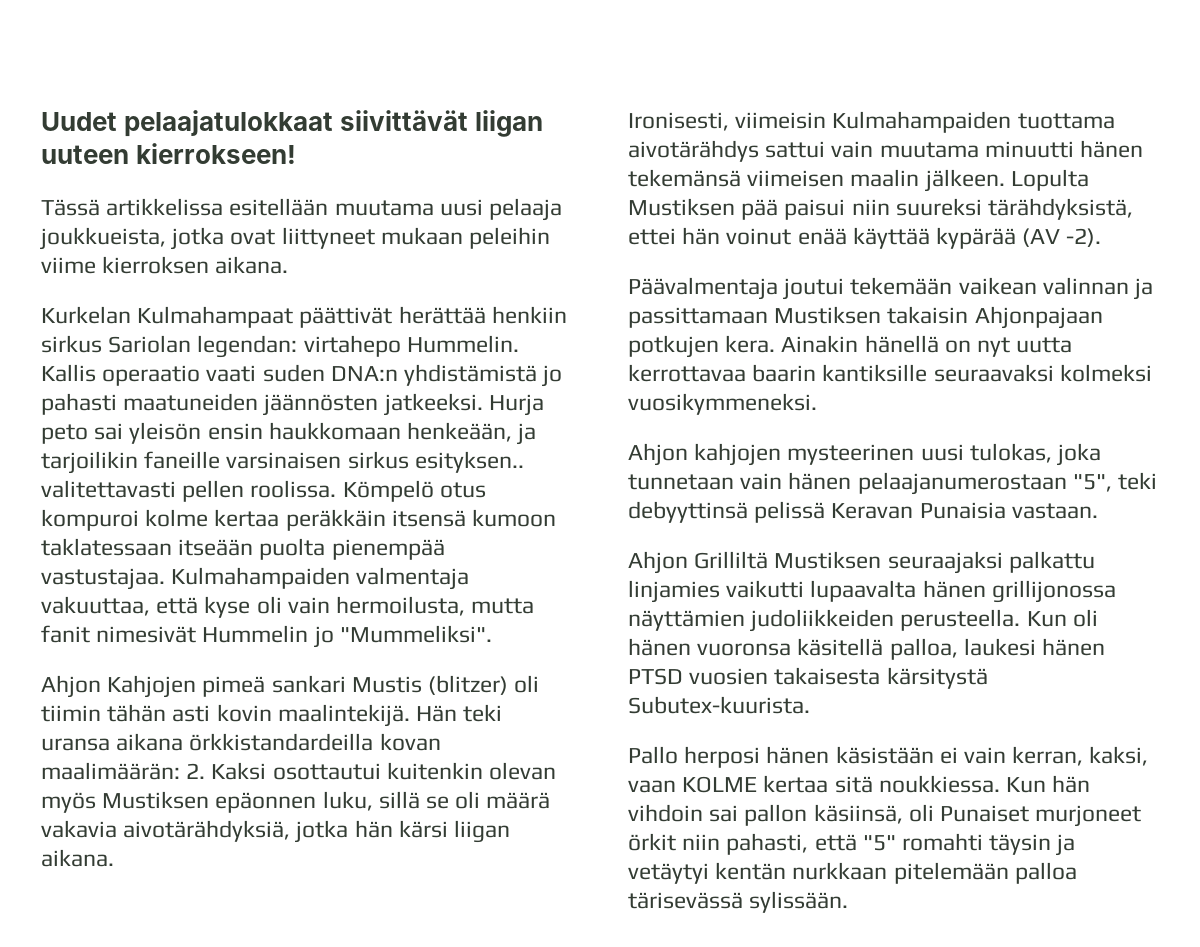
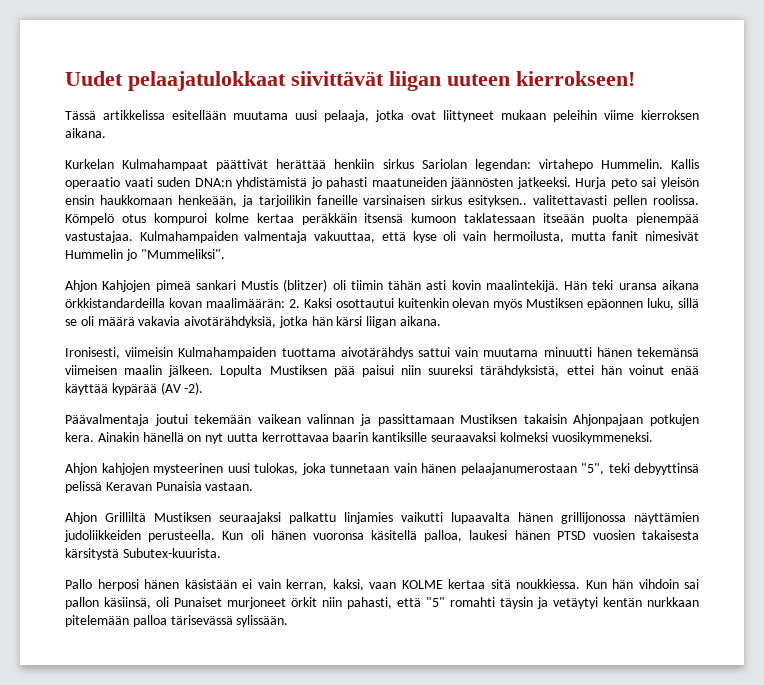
[489,198,563,221] [40,227,166,250] pelaaja joukkueista, -> [324,110,369,122] pelaaja,

